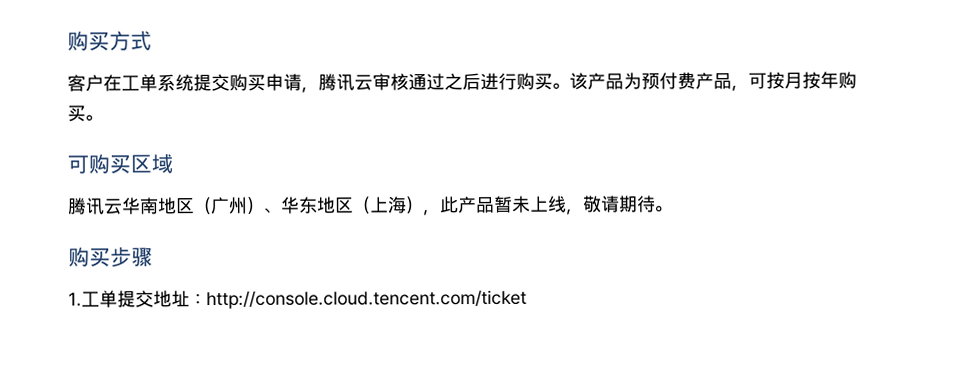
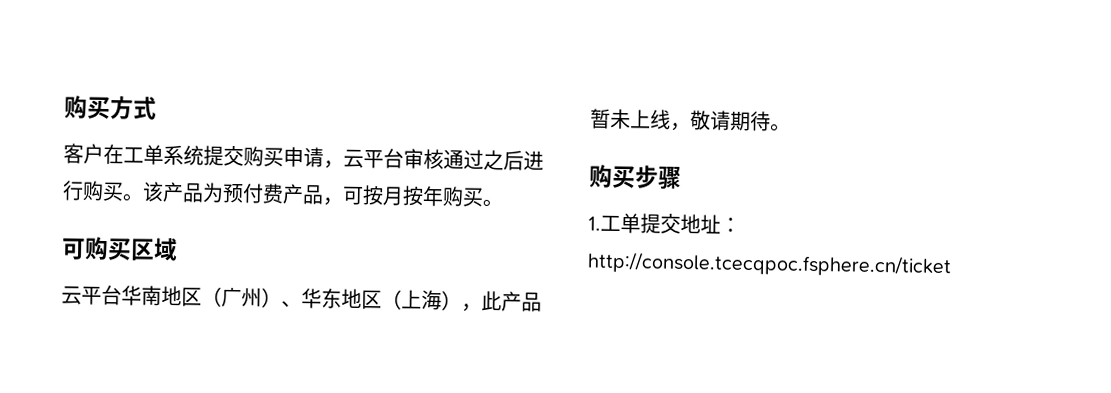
[318,73,373,91] 腾讯云 -> [343,148,404,169] 云平台
[68,197,123,215] 腾讯云 -> [61,284,122,306] 云平台
[206,289,527,310] http://console.cloud.tencent.com/ticket -> [587,251,952,278] http://console.tcecqpoc.fsphere.cn/ticket

